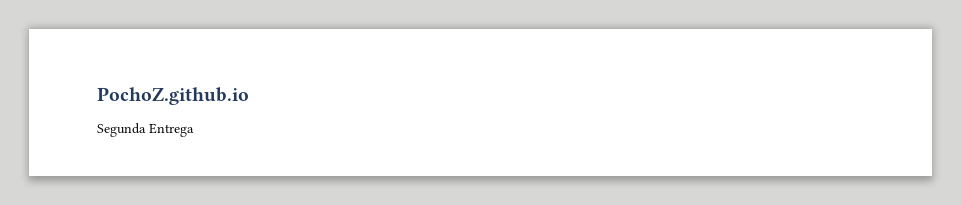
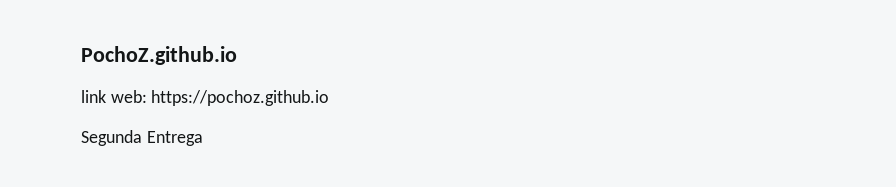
(249, 96) none -> [81,90,330,106] // link web: https://pochoz.github.io

